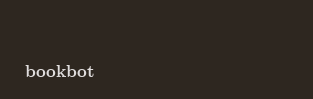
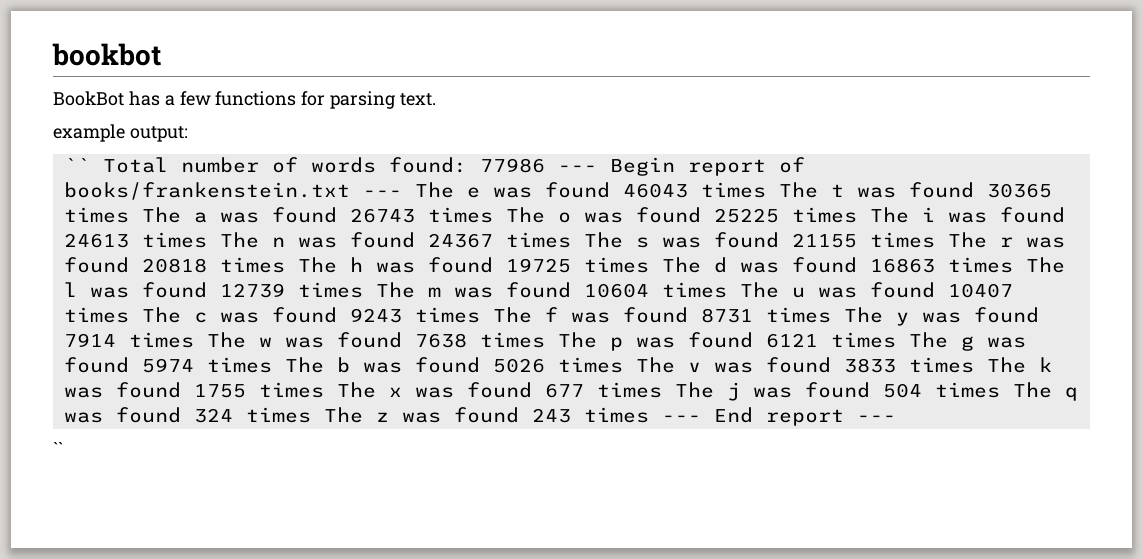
(95, 71) none -> [53,91,437,109] [53,124,188,142] [63,157,805,176] [63,182,1052,200] [63,207,1065,223] [63,232,1065,248] [63,257,1065,273] [63,282,1013,298] [63,307,1039,326] [63,332,1026,351] [63,357,1052,373] [63,382,1078,401] [63,407,896,426] [53,442,63,455] // BookBot has a few functions for parsing text. // example output: // `` Total number of words found: 77986 --- Begin report of books/frankenstein.txt --- The e was found 46043 times The t was found 30365 times The a was found 26743 times The o was found 25225 times The i was found 24613 times The n was found 24367 times The s was found 21155 times The r was found 20818 times The h was found 19725 times The d was found 16863 times The l was found 12739 times The m was found 10604 times The u was found 10407 times The c was found 9243 times The f was found 8731 times The y was found 7914 times The w was found 7638 times The p was found 6121 times The g was found 5974 times The b was found 5026 times The v was found 3833 times The k was found 1755 times The x was found 677 times The j was found 504 times The q was found 324 times The z was found 243 times --- End report --- // ``

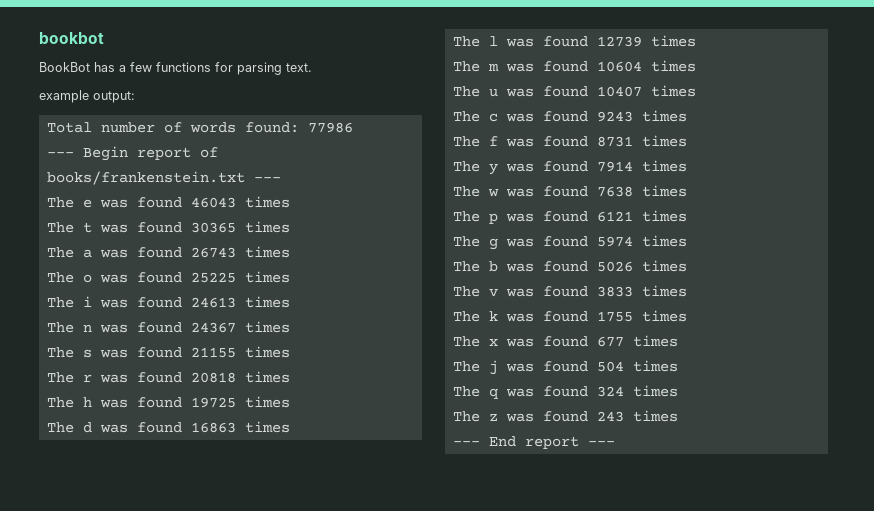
[63,158,90,172] `` -> (135, 97) none
(545, 165) none -> (353, 127) //
(402, 193) none -> (281, 179) //
(766, 190) none -> (290, 202) //
(129, 215) none -> (290, 227) //
(493, 215) none -> (290, 252) //
(857, 215) none -> (290, 277) //
(207, 240) none -> (290, 302) //
(571, 240) none -> (290, 327) //
(935, 240) none -> (290, 352) //
(285, 265) none -> (290, 377) //
(649, 265) none -> (290, 402) //
(1013, 265) none -> (290, 427) //
(363, 290) none -> (696, 41) //
(727, 290) none -> (696, 66) //
(129, 315) none -> (696, 91) //
(480, 315) none -> (687, 116) //
(831, 315) none -> (687, 141) //
(194, 340) none -> (687, 166) //
(545, 340) none -> (687, 191) //
(896, 340) none -> (687, 216) //
(272, 365) none -> (687, 241) //
(623, 365) none -> (687, 266) //
(974, 365) none -> (687, 291) //
(324, 390) none -> (687, 316) //
(662, 390) none -> (678, 341) //
(1000, 390) none -> (678, 366) //
(311, 415) none -> (678, 391) //
(649, 415) none -> (678, 416) //
[53,442,63,455] // `` -> (615, 443) none

